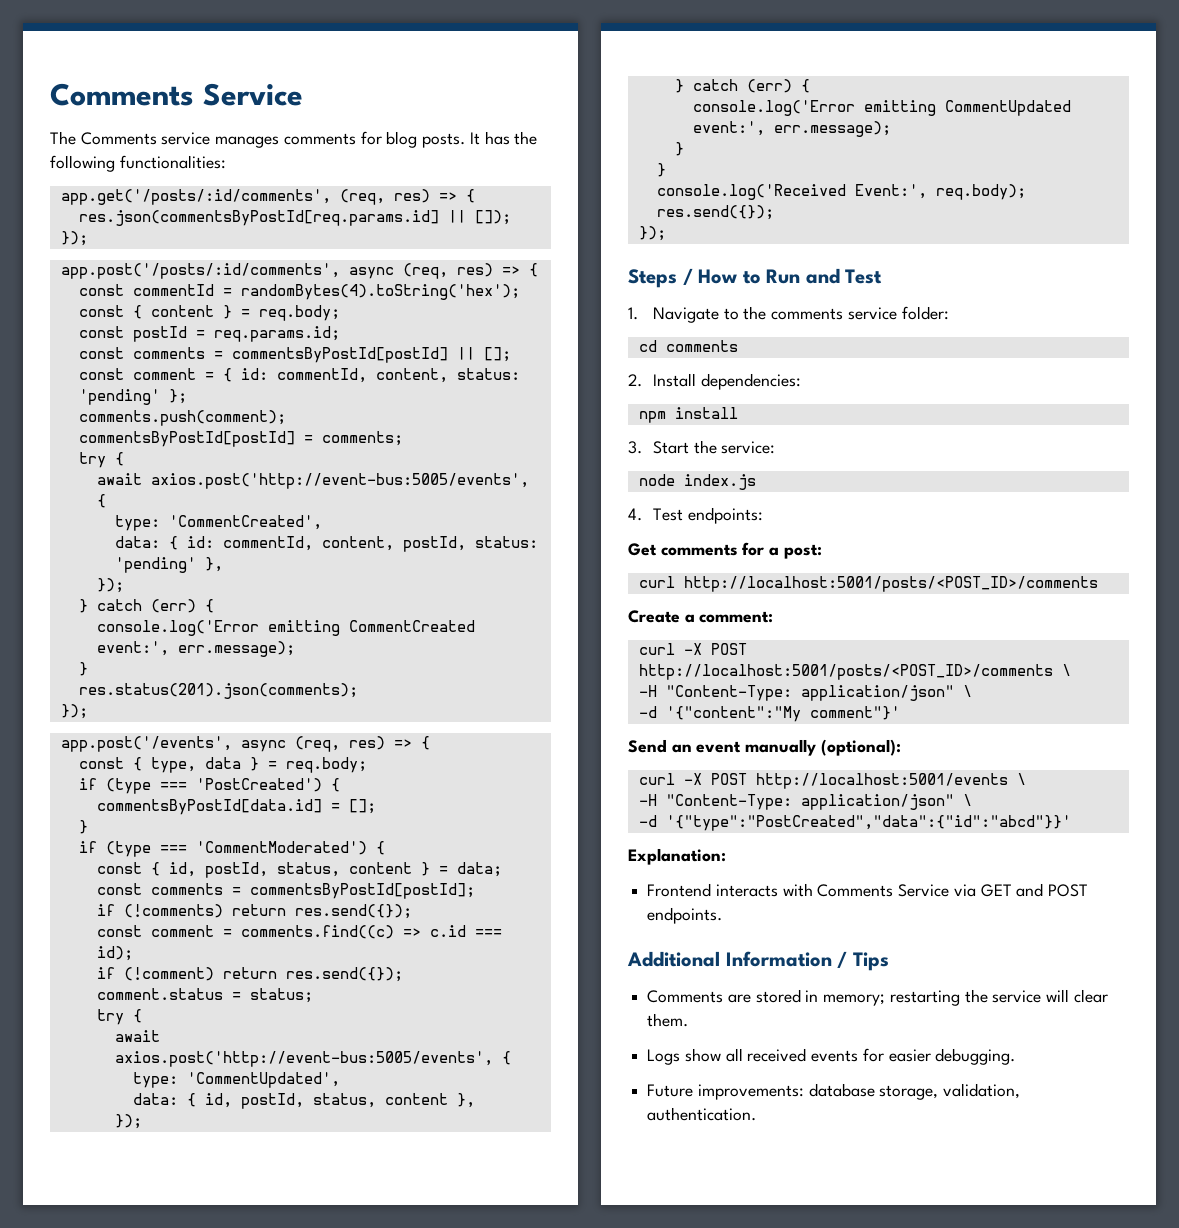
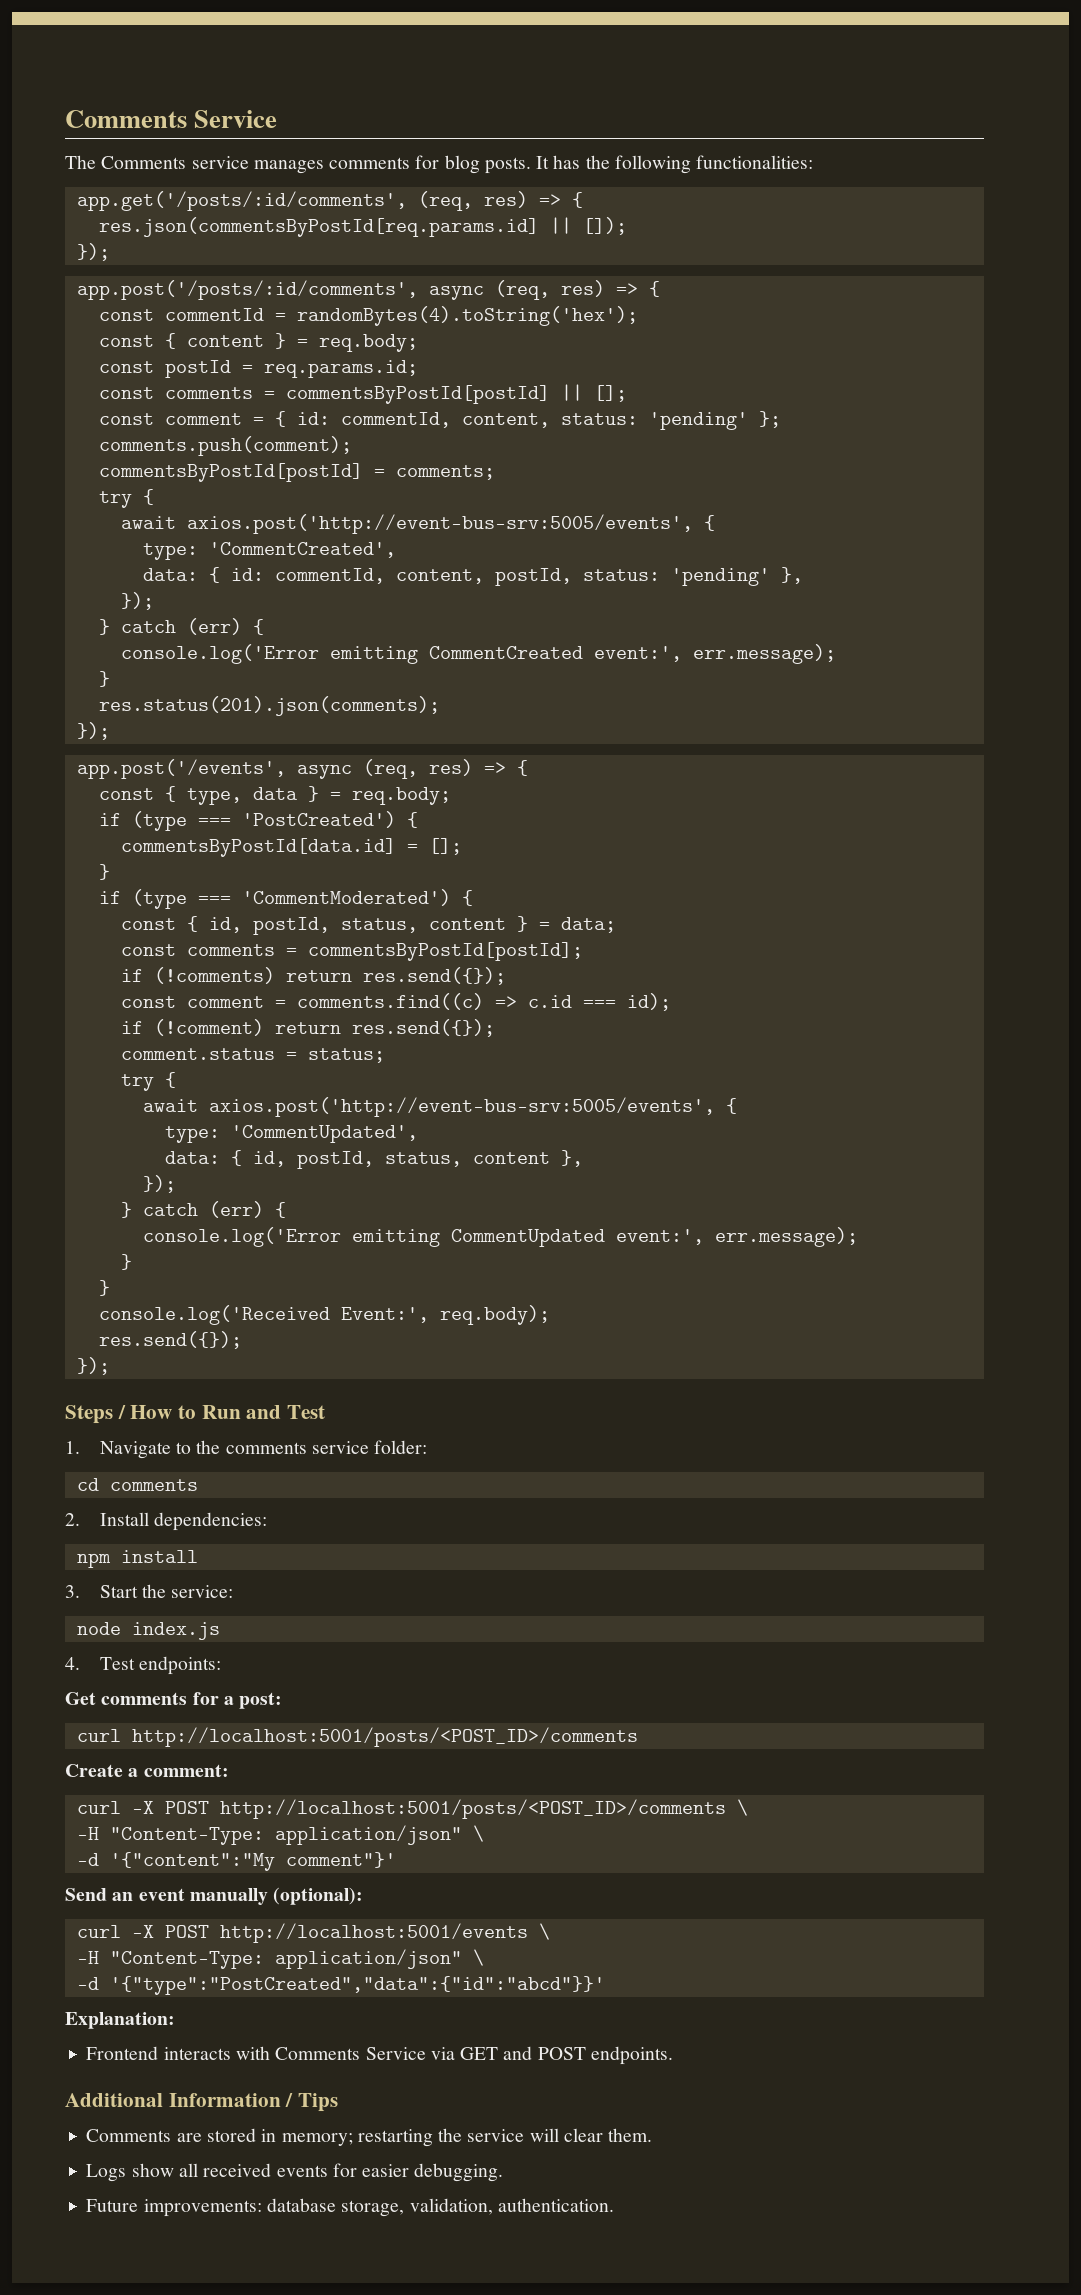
[150,473,529,489] axios.post('http://event-bus:5005/events', -> [186,514,693,534] axios.post('http://event-bus-srv:5005/events',
[114,1051,493,1067] axios.post('http://event-bus:5005/events', -> [208,1097,715,1117] axios.post('http://event-bus-srv:5005/events',

